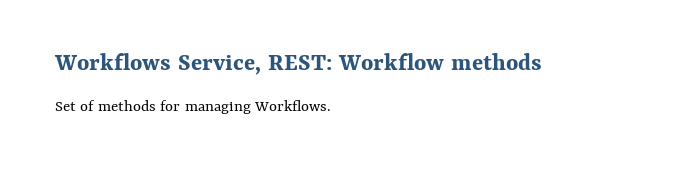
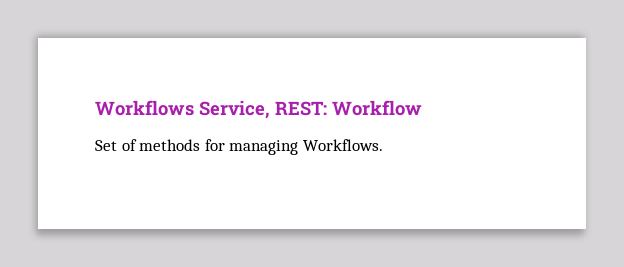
[451,53,543,70] methods -> (422, 108) none

